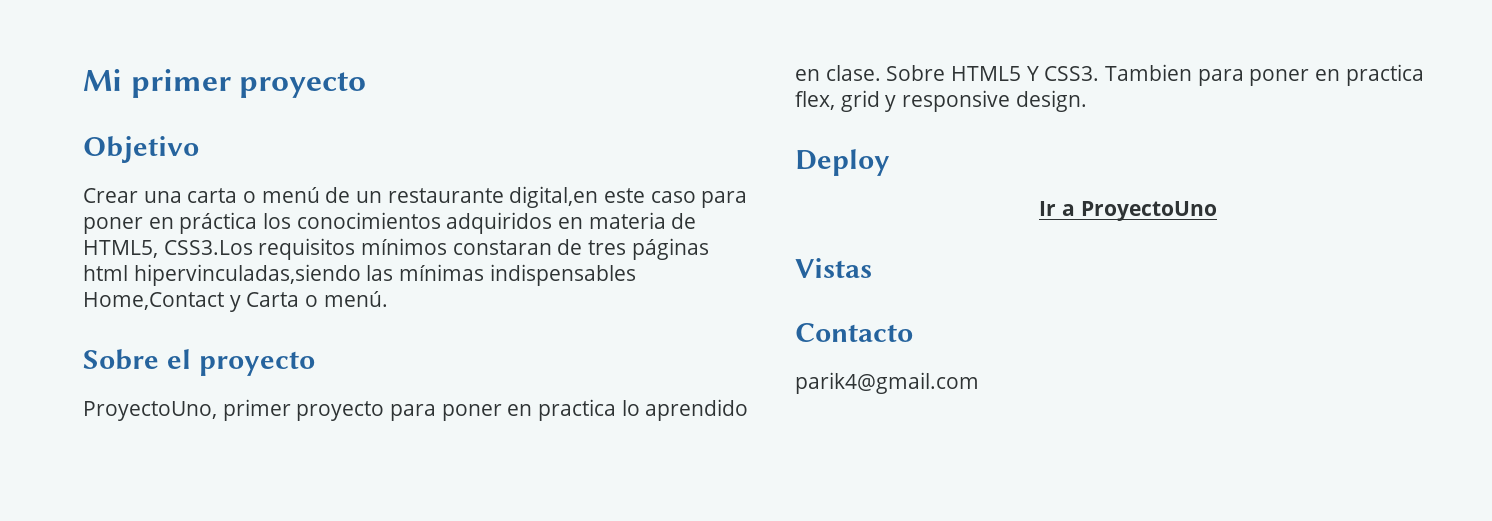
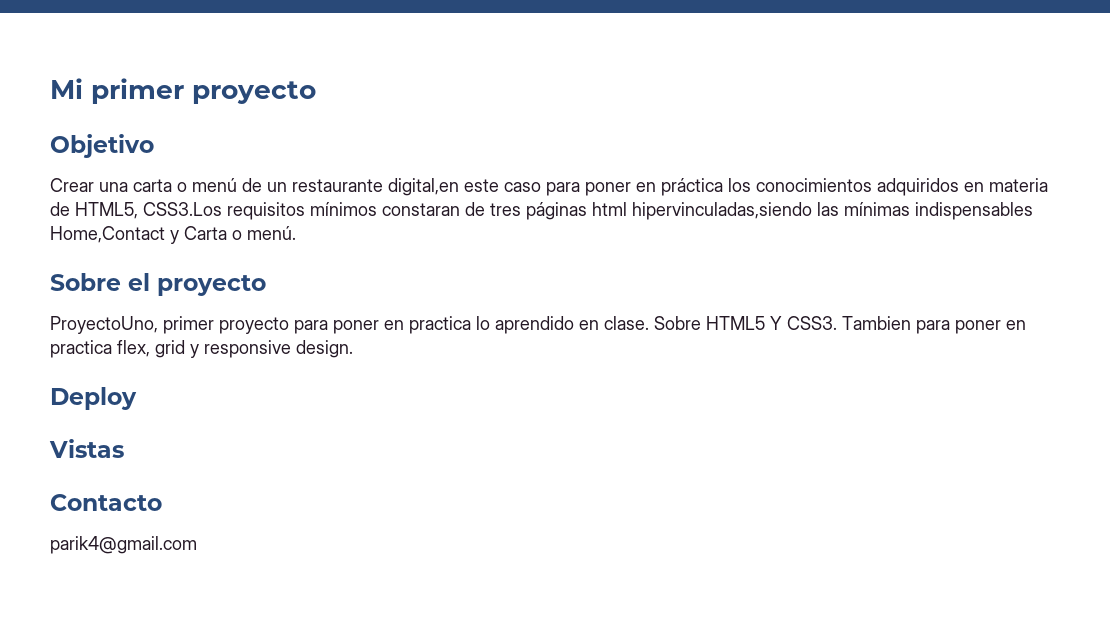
[1039,201,1217,221] // Ir a ProyectoUno -> (137, 398) none

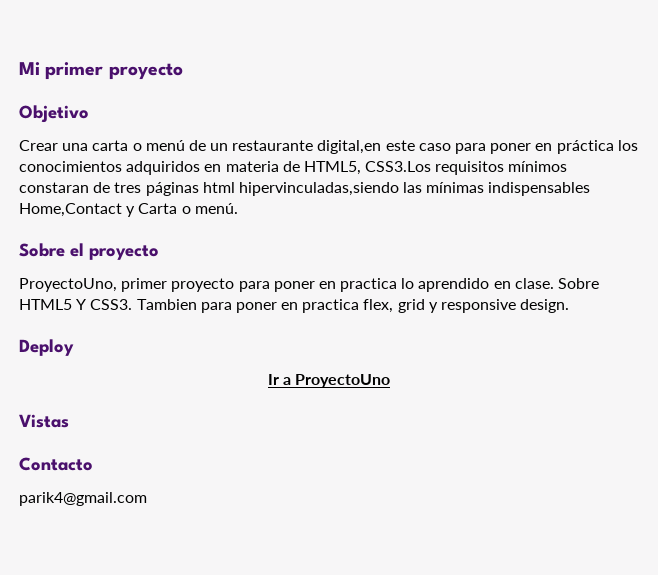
(137, 398) none -> [267,374,391,388] // Ir a ProyectoUno

